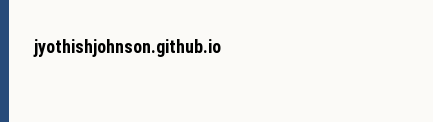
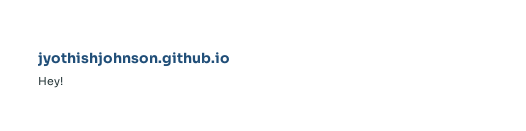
(221, 48) none -> [38,76,63,88] // Hey!

